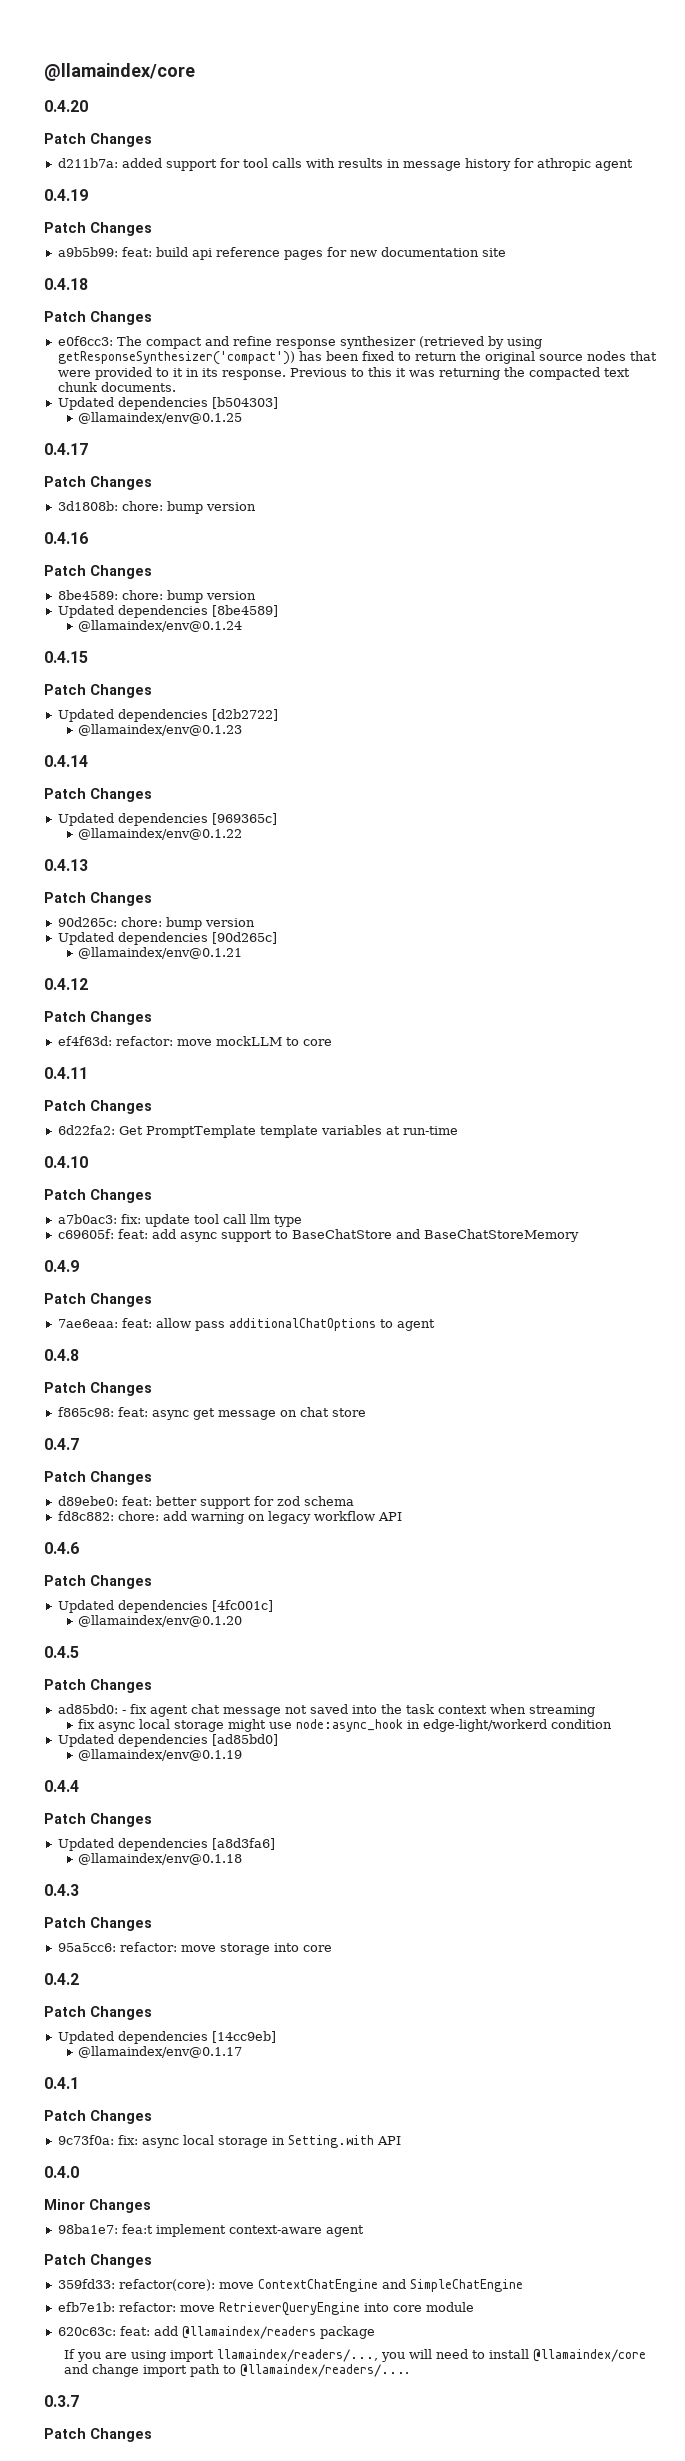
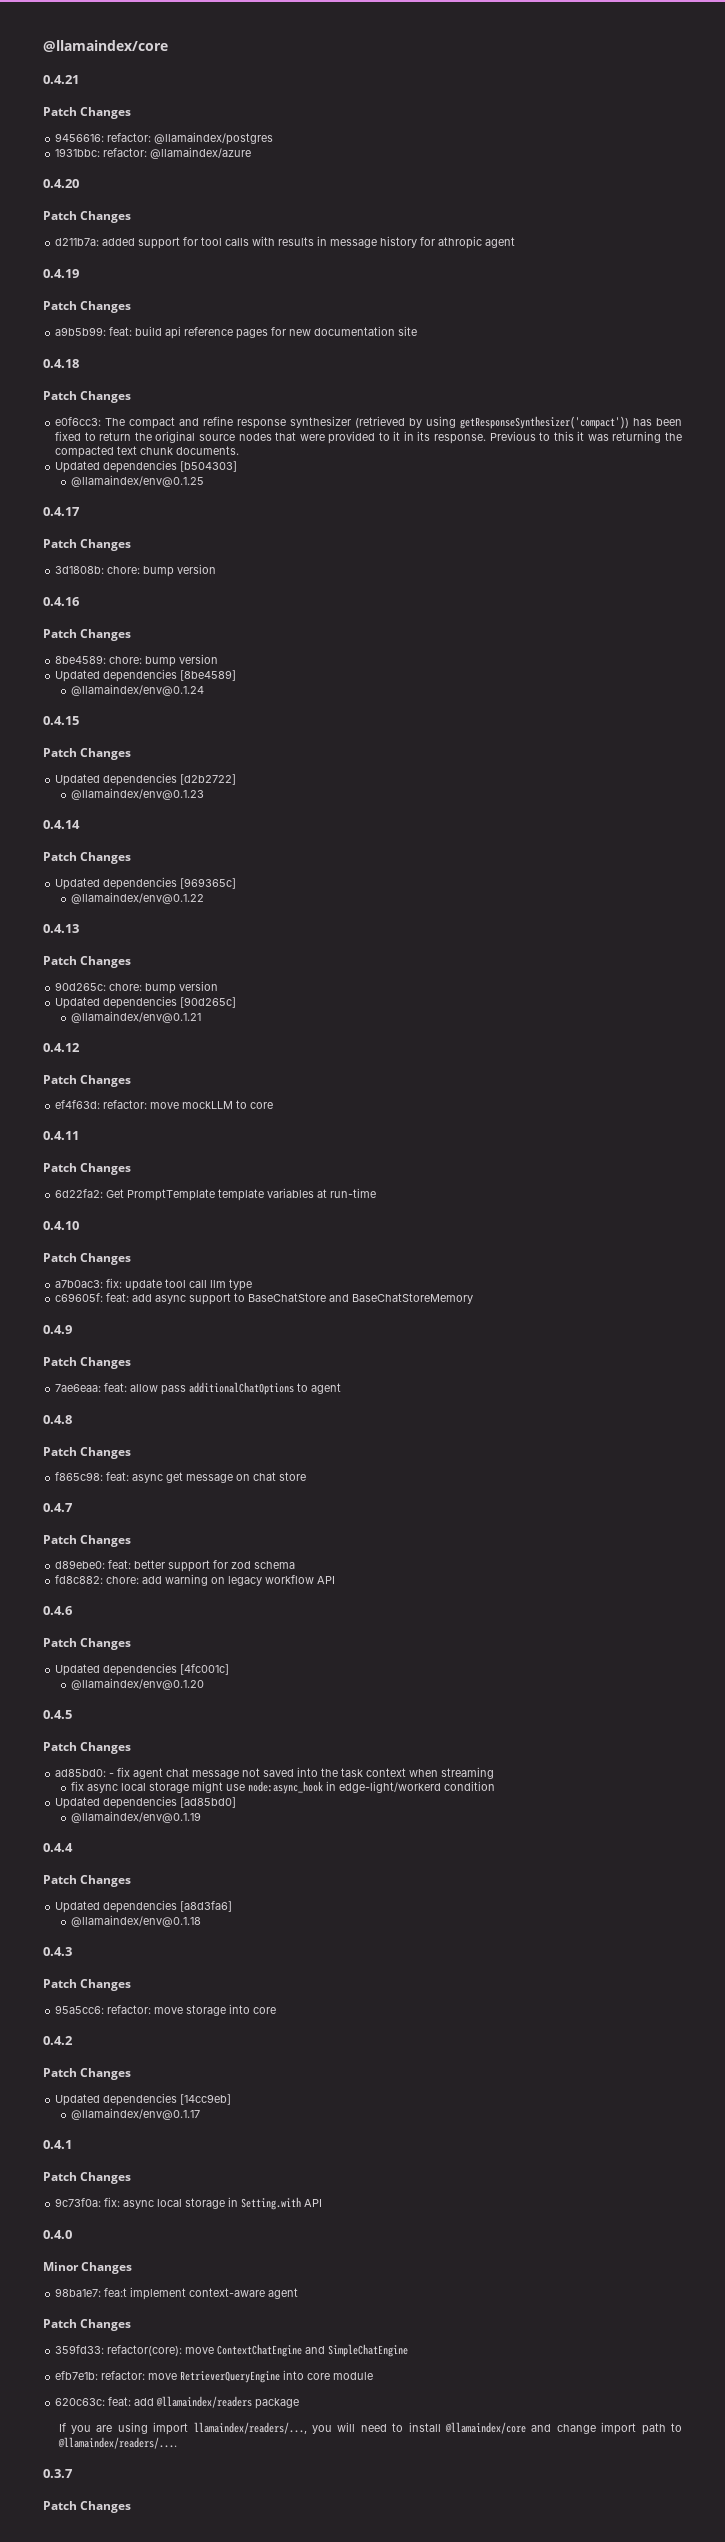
[44,63,195,81] @llamaindex/core -> [43,40,168,52] [43,75,79,84] [43,107,132,119] [55,132,274,145] [55,147,252,159] @llamaindex/core // 0.4.21 // Patch Changes // 9456616: refactor: @llamaindex/postgres // 1931bbc: refactor: @llamaindex/azure

